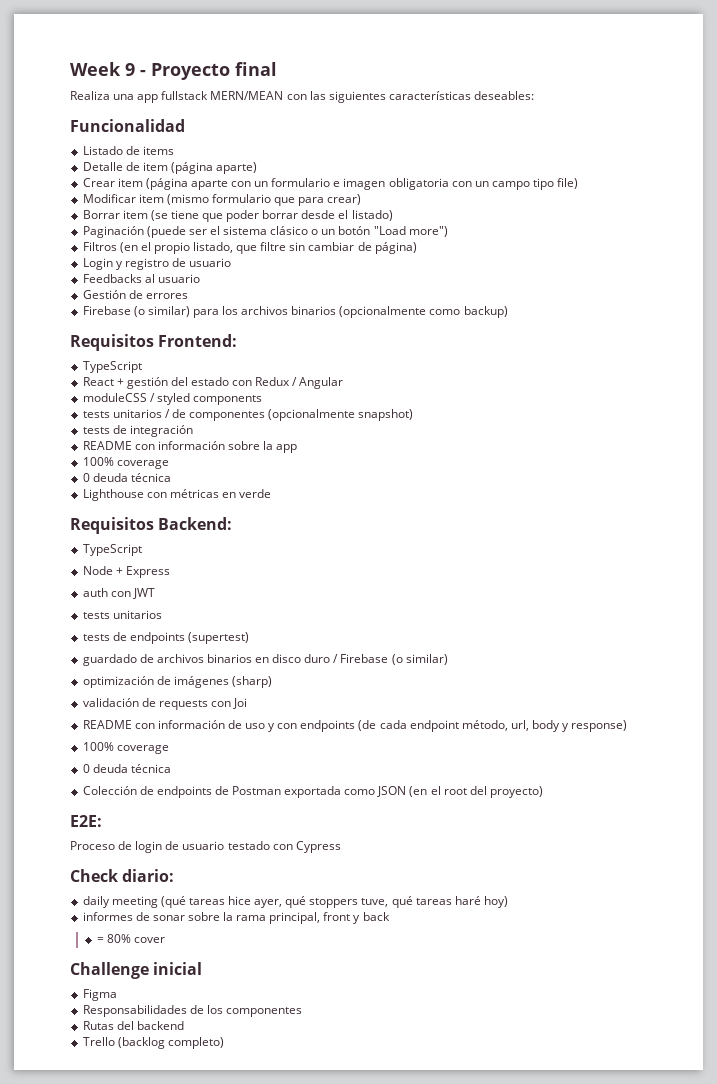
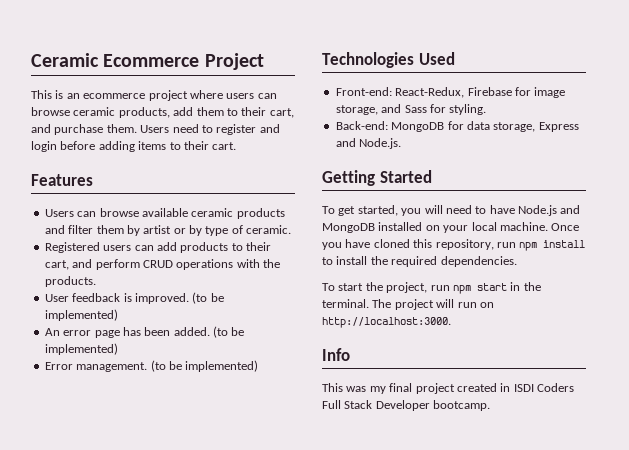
[70,62,277,80] [70,91,534,103] [70,119,185,132] [82,146,174,155] [82,162,258,174] [82,178,579,190] [82,194,362,206] [82,210,393,222] [82,226,448,238] [82,242,417,254] [82,258,232,270] [82,274,200,283] [82,290,188,299] [82,306,508,318] [70,334,238,351] [82,361,142,373] [82,377,344,389] [82,393,262,405] [82,409,414,421] [82,425,193,437] [82,441,298,453] [82,457,169,469] [82,473,171,482] [82,489,272,501] [70,517,233,534] [82,544,142,556] [82,566,170,578] [82,588,155,599] [82,610,162,619] [82,632,249,644] [82,654,448,666] [82,676,272,688] [82,698,248,710] [82,720,628,732] [82,742,169,754] [82,764,171,773] [82,786,543,798] [70,815,102,827] [70,841,341,853] [70,869,175,882] [82,896,508,908] [82,912,390,924] [96,934,165,943] [70,962,203,979] [82,989,117,1001] [82,1005,302,1017] [82,1021,184,1030] [82,1037,224,1049] Week 9 - Proyecto final // Realiza una app fullstack MERN/MEAN con las siguientes características deseables: // Funcionalidad // Listado de items // Detalle de item (página aparte) // Crear item (página aparte con un formulario e imagen obligatoria con un campo tipo file) // Modificar item (mismo formulario que para crear) // Borrar item (se tiene que poder borrar desde el listado) // Paginación (puede ser el sistema clásico o un botón "Load more") // Filtros (en el propio listado, que filtre sin cambiar de página) // Login y registro de usuario // Feedbacks al usuario // Gestión de errores // Firebase (o similar) para los archivos binarios (opcionalmente como backup) // Requisitos Frontend: // TypeScript // React + gestión del estado con Redux / Angular // moduleCSS / styled components // tests unitarios / de componentes (opcionalmente snapshot) // tests de integración // README con información sobre la app // 100% coverage // 0 deuda técnica // Lighthouse con métricas en verde // Requisitos Backend: // TypeScript // Node + Express // auth con JWT // tests unitarios // tests de endpoints (supertest) // guardado de archivos binarios en disco duro / Firebase (o similar) // optimización de imágenes (sharp) // validación de requests con Joi // README con información de uso y con endpoints (de cada endpoint método, url, body y response) // 100% coverage // 0 deuda técnica // Colección de endpoints de Postman exportada como JSON (en el root del proyecto) // E2E: // Proceso de login de usuario testado con Cypress // Check diario: // daily meeting (qué tareas hice ayer, qué stoppers tuve, qué tareas haré hoy) // informes de sonar sobre la rama principal, front y back // = 80% cover // Challenge inicial // Figma // Responsabilidades de los componentes // Rutas del backend // Trello (backlog completo) -> [31,53,264,70] [31,90,277,101] [31,107,294,118] [31,124,280,135] [31,141,237,152] [31,174,93,186] [44,208,285,219] [44,225,292,236] [44,242,271,253] [44,259,280,270] [44,276,96,287] [44,292,224,304] [44,309,118,321] [44,326,245,338] [44,343,118,355] [44,360,259,372] [322,52,455,68] [335,87,566,98] [335,104,487,115] [335,121,579,132] [335,138,402,149] [322,170,432,186] [322,205,581,216] [322,222,580,233] [322,239,586,251] [322,256,517,267] [322,282,541,294] [322,299,494,310] [322,317,451,328] [322,348,350,361] [322,383,574,394] [322,400,491,411] Ceramic Ecommerce Project // This is an ecommerce project where users can browse ceramic products, add them to their cart, and purchase them. Users need to register and login before adding items to their cart. // Features // Users can browse available ceramic products and filter them by artist or by type of ceramic. // Registered users can add products to their cart, and perform CRUD operations with the products. // User feedback is improved. (to be implemented) // An error page has been added. (to be implemented) // Error management. (to be implemented) // Technologies Used // Front-end: React-Redux, Firebase for image storage, and Sass for styling. // Back-end: MongoDB for data storage, Express and Node.js. // Getting Started // To get started, you will need to have Node.js and MongoDB installed on your local machine. Once you have cloned this repository, run npm install to install the required dependencies. // To start the project, run npm start in the terminal. The project will run on http://localhost:3000. // Info // This was my final project created in ISDI Coders Full Stack Developer bootcamp.

